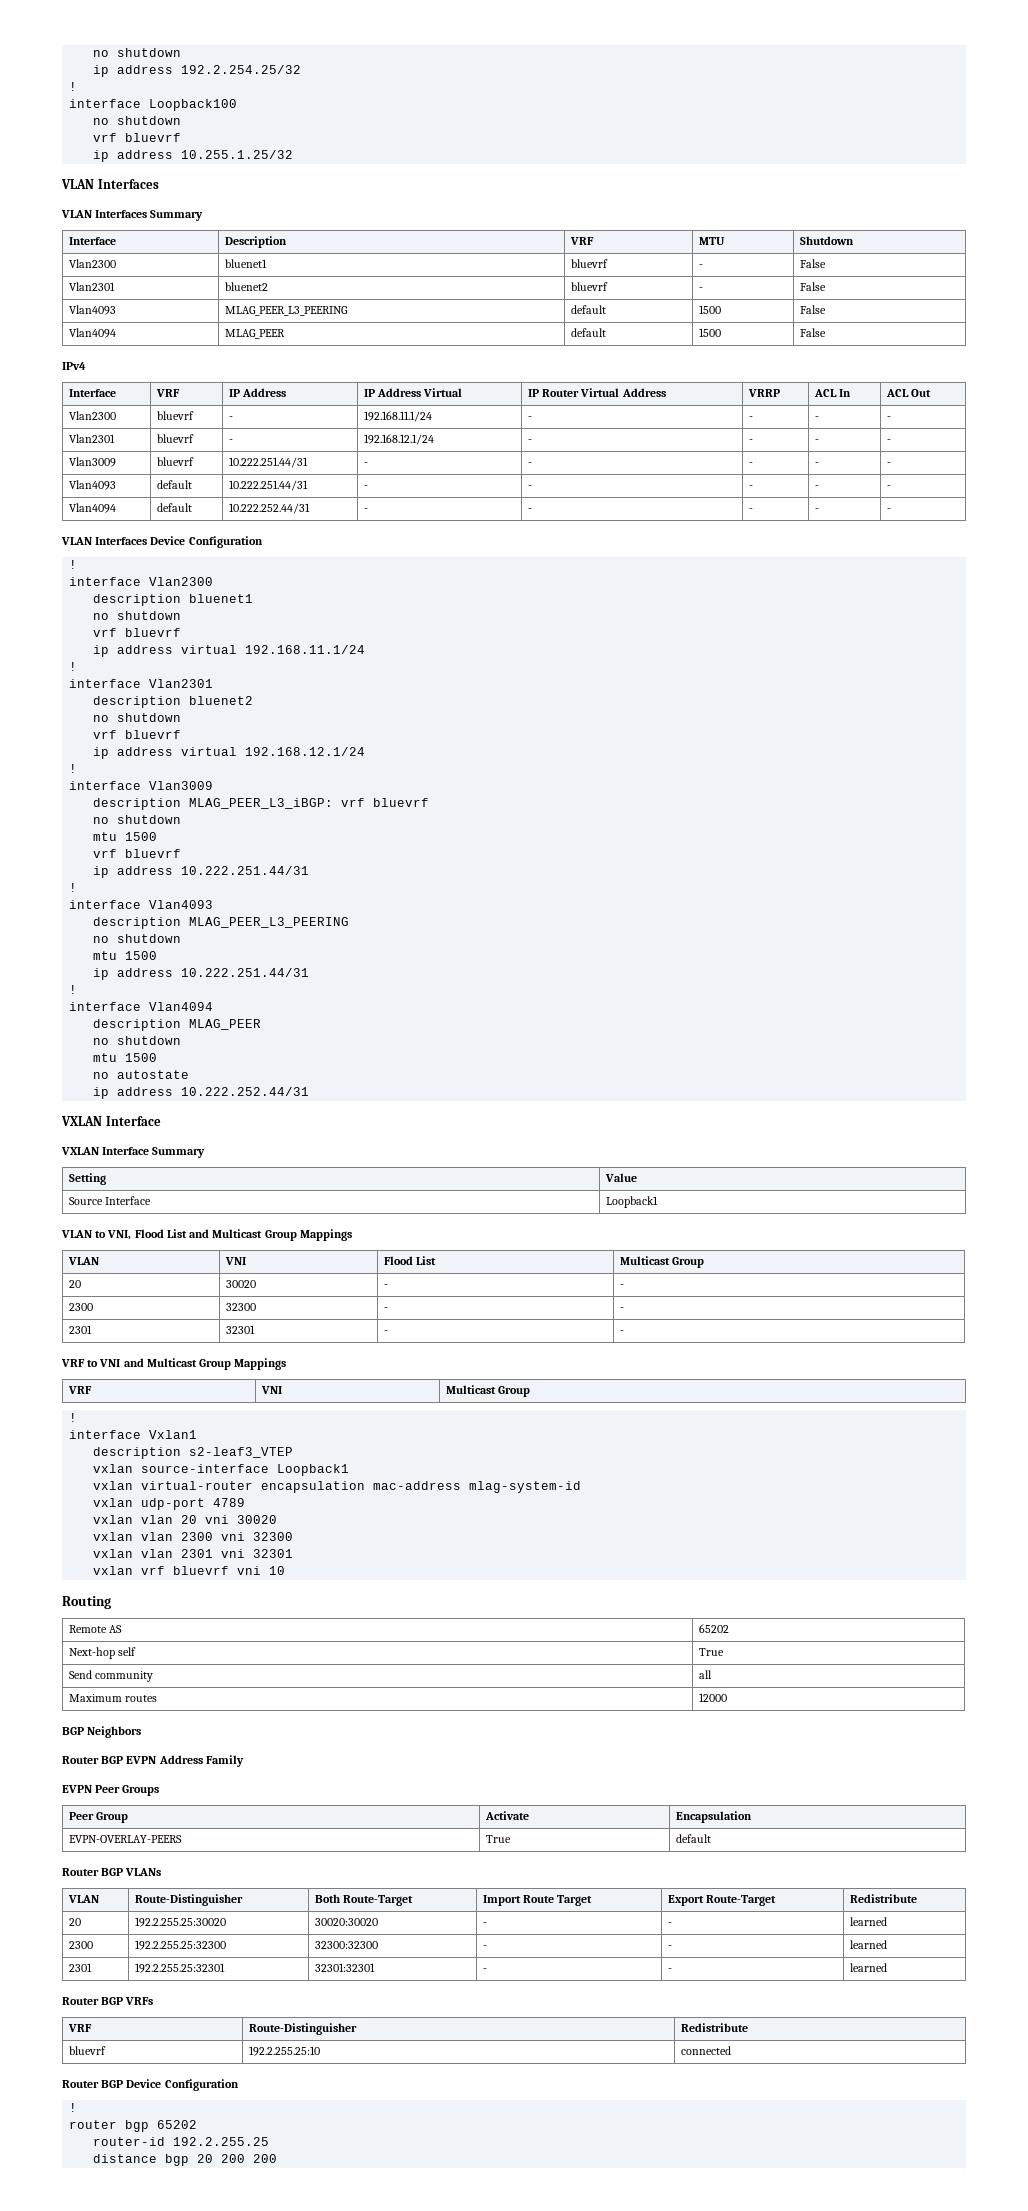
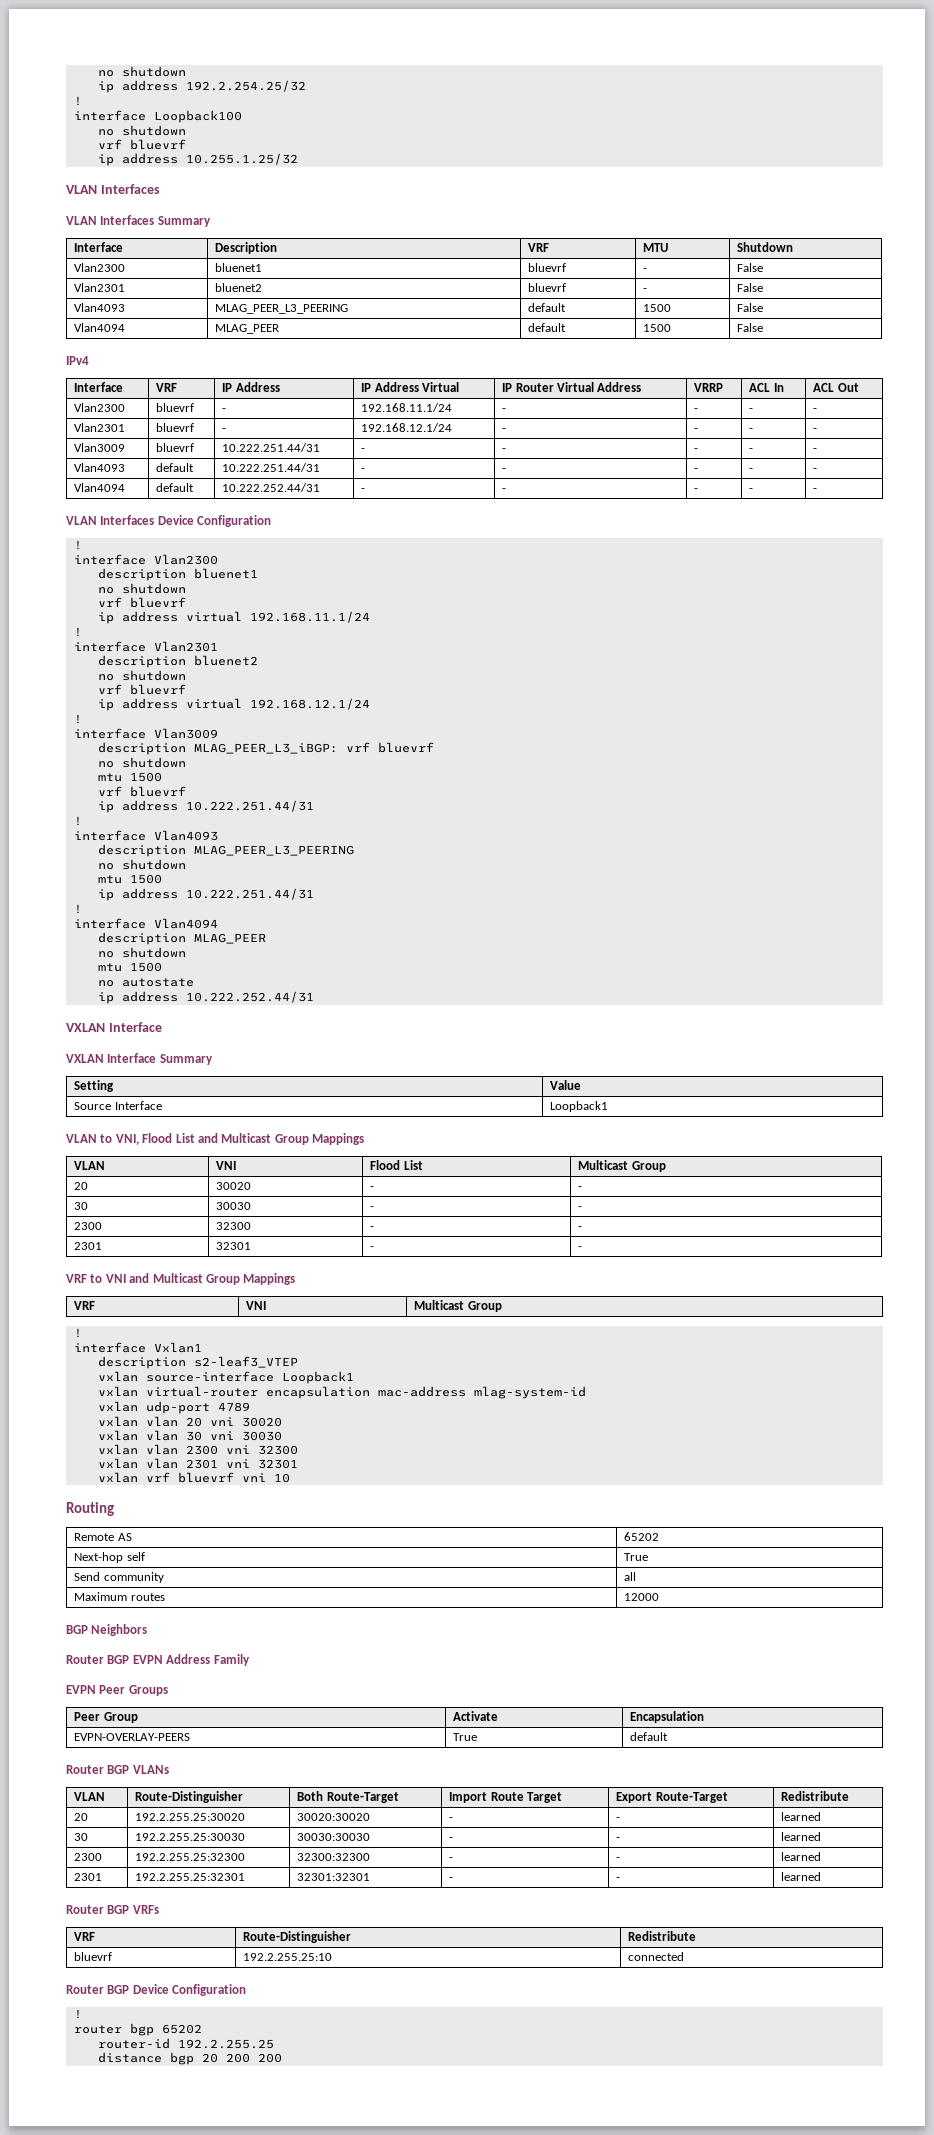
(624, 1286) none -> [74,1202,89,1210] [216,1202,252,1210] [370,1206,375,1210] [578,1206,583,1210] // 30 | 30030 | - | -
(278, 1519) none -> [97,1430,282,1441] // vxlan vlan 30 vni 30030
(887, 1921) none -> [74,1833,89,1841] [135,1833,246,1841] [297,1833,371,1841] [449,1837,454,1841] [616,1837,621,1841] [781,1832,822,1841] // 30 | 192.2.255.25:30030 | 30030:30030 | - | - | learned

